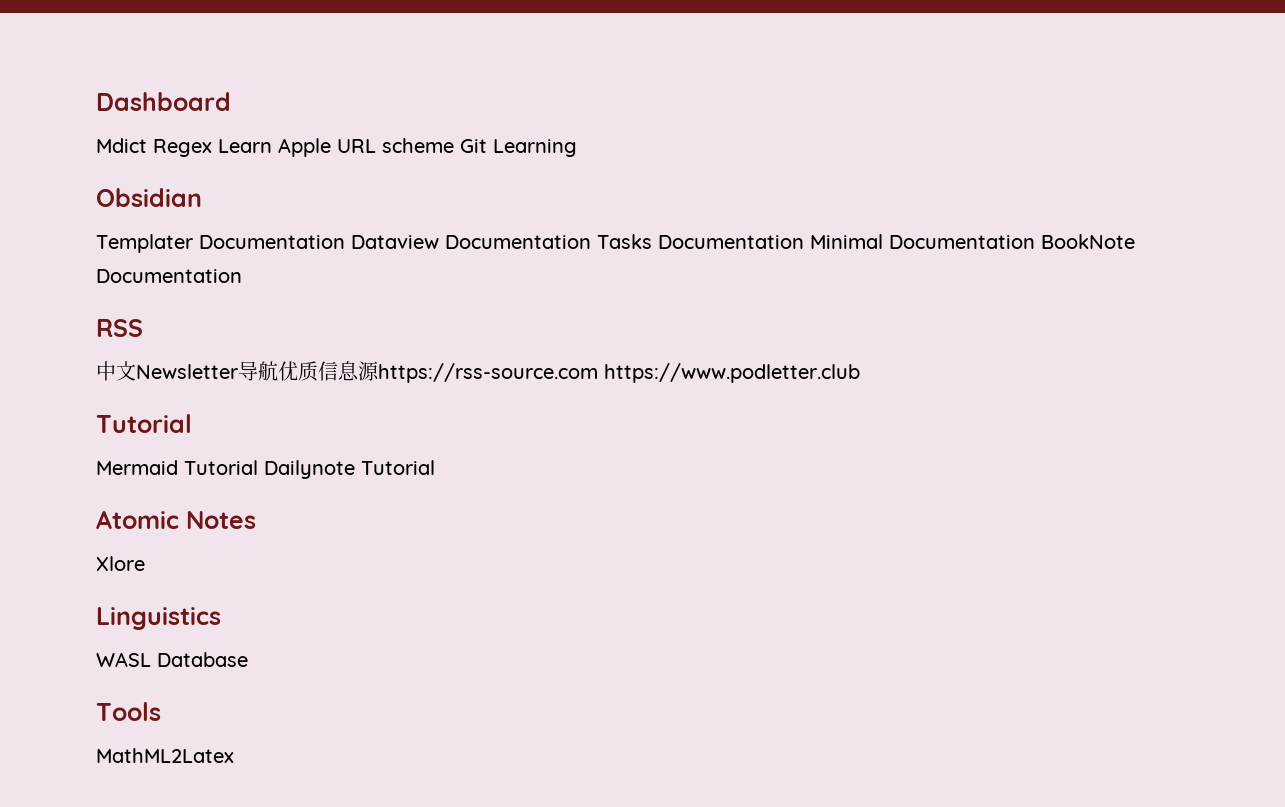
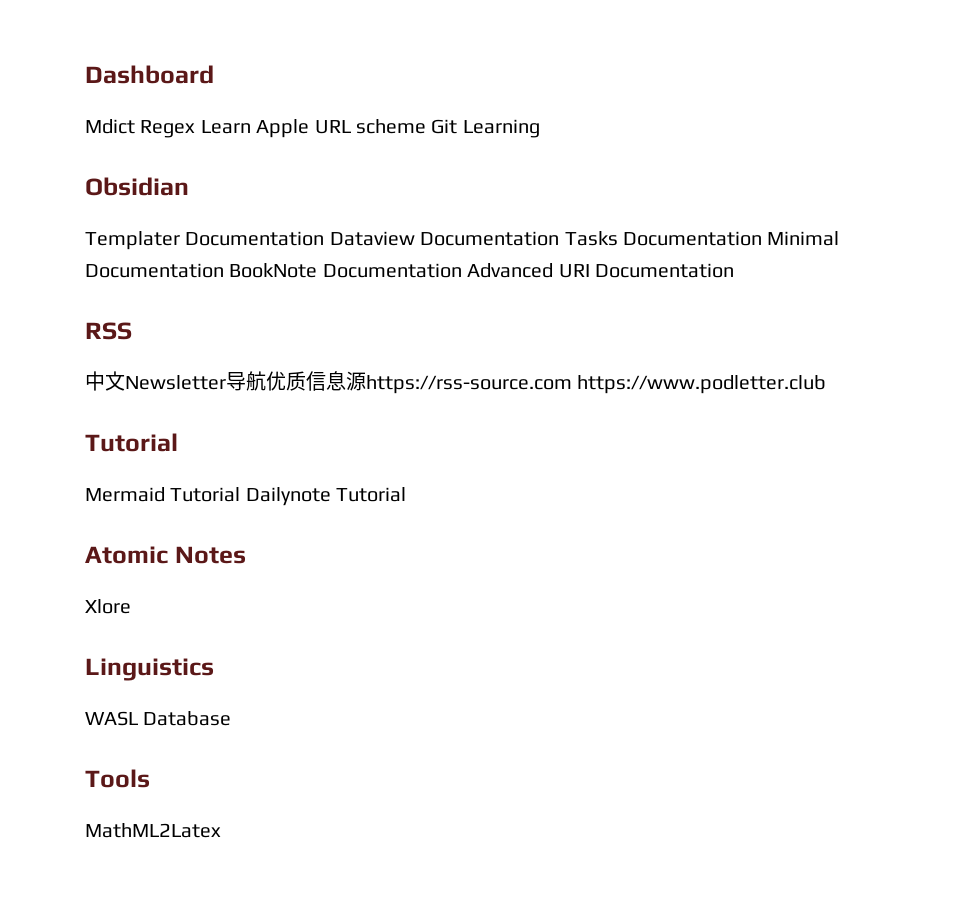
(242, 276) none -> [467,263,734,278] Advanced URI Documentation

